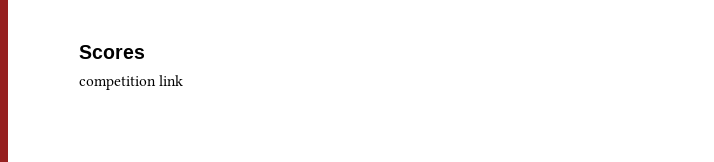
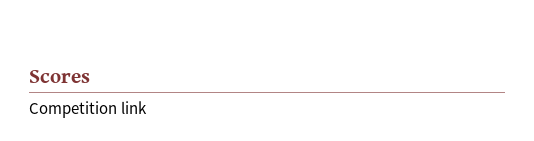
[79,76,156,90] competition -> [29,101,117,118] Competition

